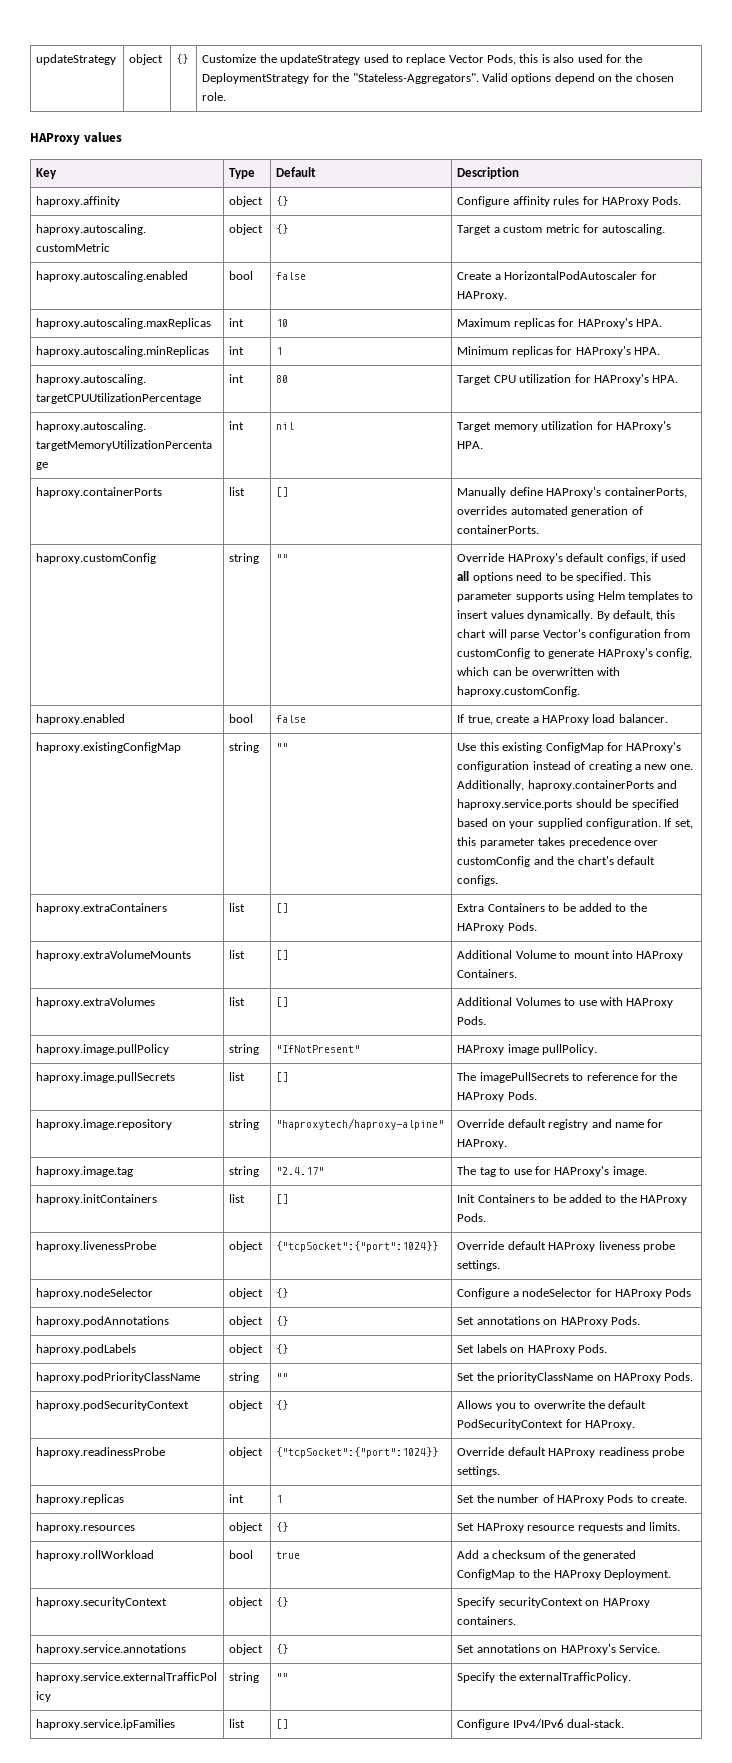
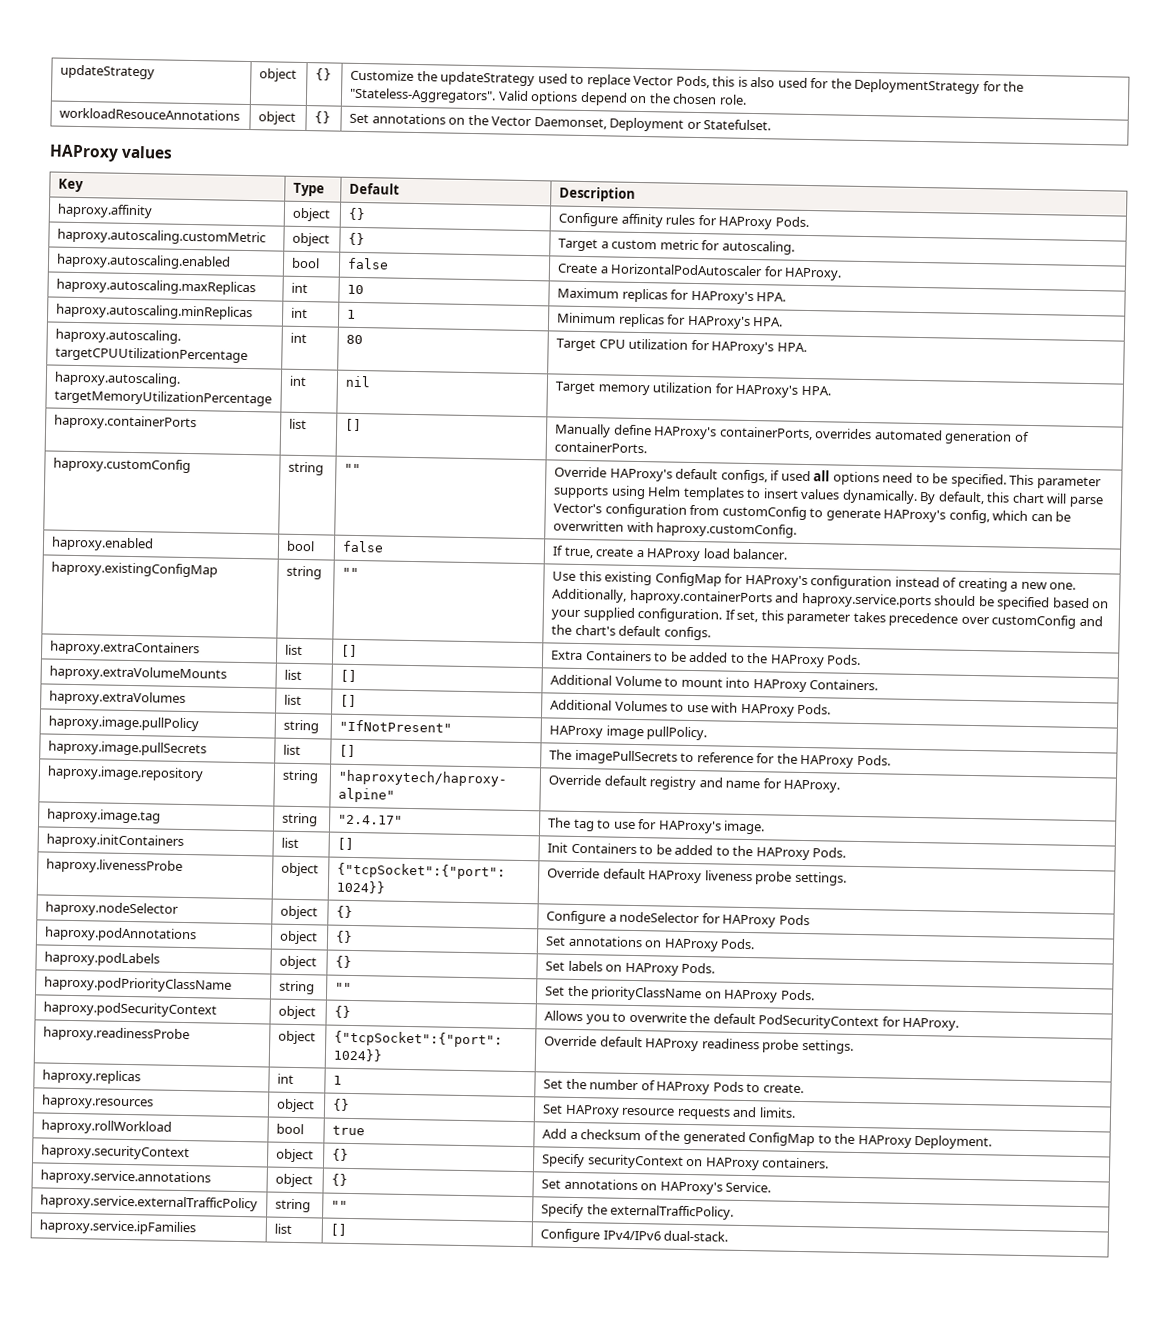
(227, 96) none -> [59,107,241,121] [258,111,297,125] [314,111,332,124] [349,113,772,132] // workloadResouceAnnotations | object | {} | Set annotations on the Vector Daemonset, Deployment or Statefulset.

